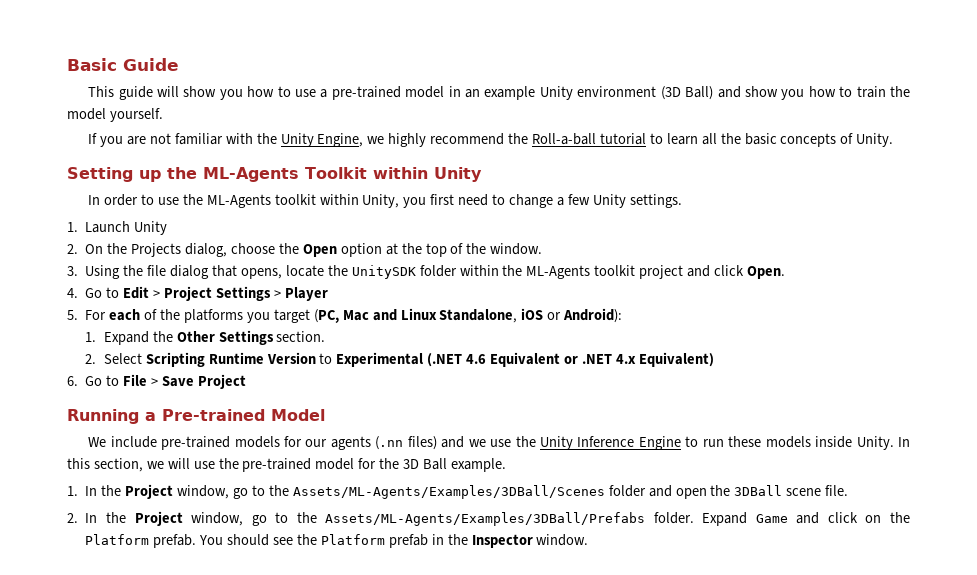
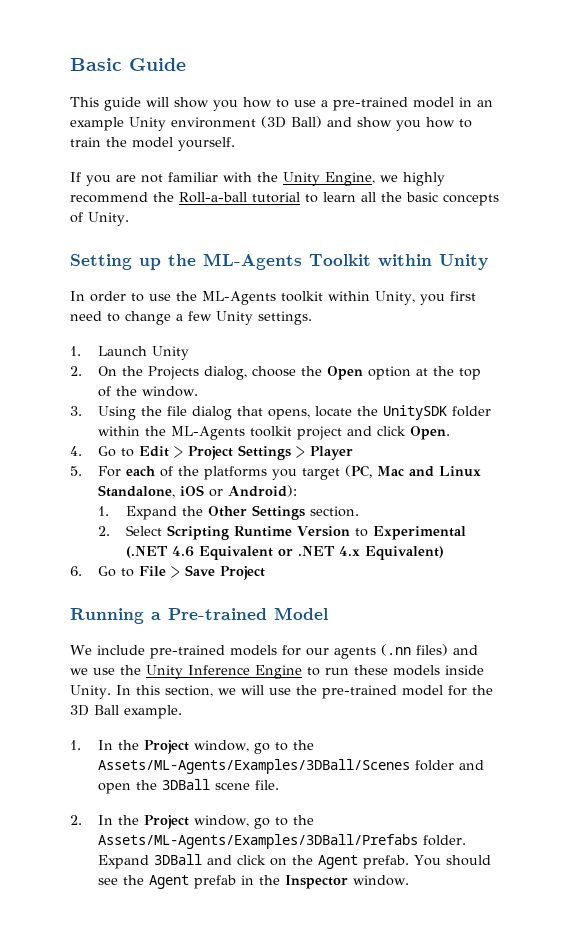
[755,514,788,523] Game -> [154,854,203,865] 3DBall
[85,534,150,545] Platform -> [318,855,359,869] Agent
[320,534,385,545] Platform -> [149,875,190,889] Agent

